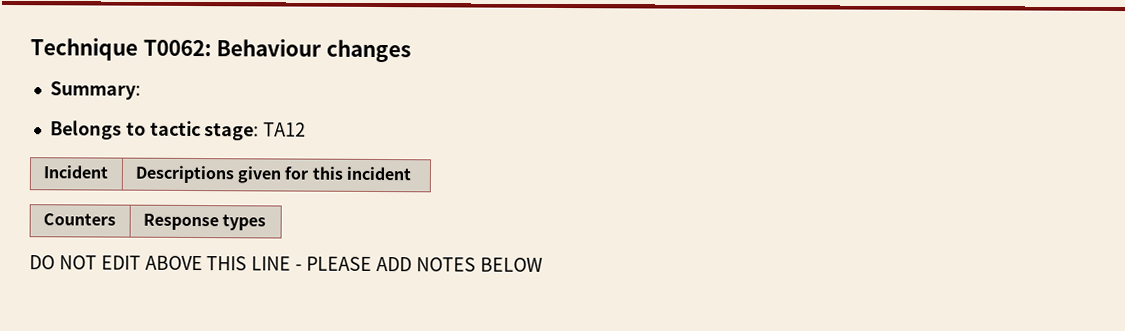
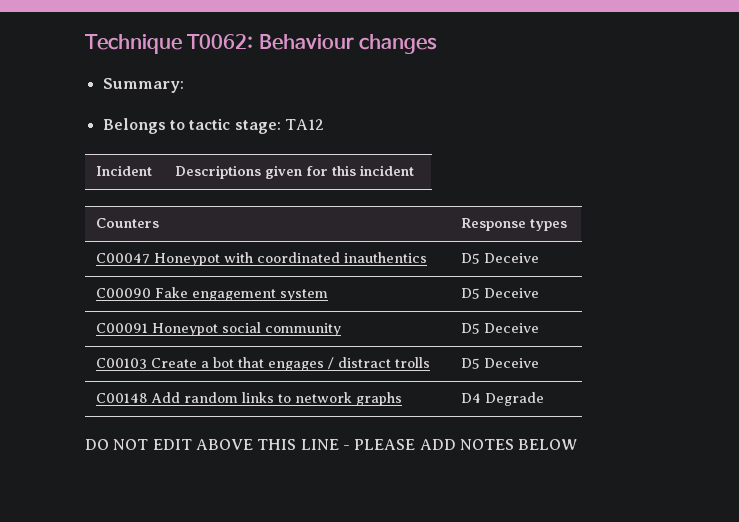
(266, 222) none -> [96,252,428,266] [461,253,540,264] [96,287,329,301] [461,288,540,299] [96,322,342,336] [461,323,540,334] [96,357,431,371] [461,358,540,369] [96,392,403,406] [461,392,545,406] // C00047 Honeypot with coordinated inauthentics | D5 Deceive // C00090 Fake engagement system | D5 Deceive // C00091 Honeypot social community | D5 Deceive // C00103 Create a bot that engages / distract trolls | D5 Deceive // C00148 Add random links to network graphs | D4 Degrade

